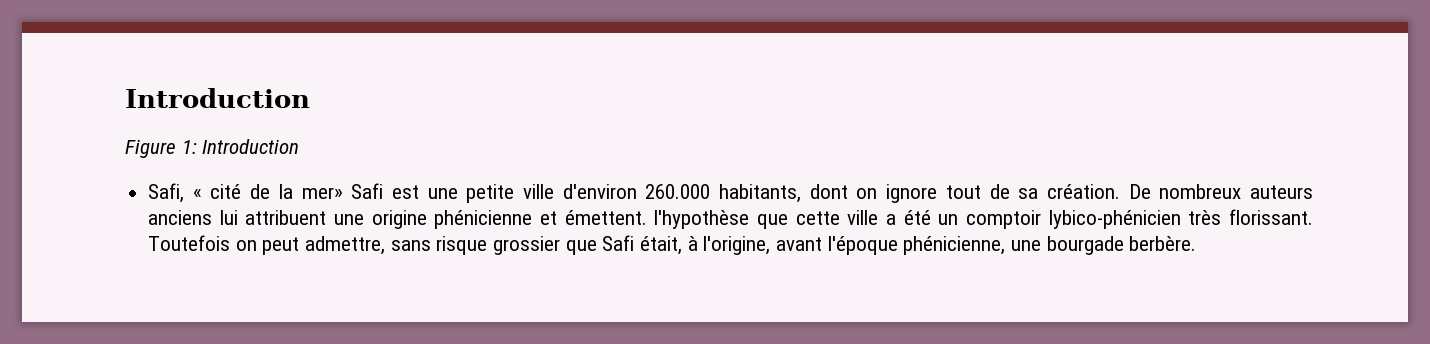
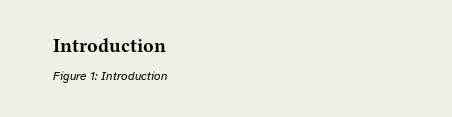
[148,183,1313,203] [148,209,1314,229] [148,235,1197,255] // Safi, « cité de la mer» Safi est une petite ville d'environ 260.000 habitants, dont on ignore tout de sa création. De nombreux auteurs anciens lui attribuent une origine phénicienne et émettent. l'hypothèse que cette ville a été un comptoir lybico-phénicien très florissant. Toutefois on peut admettre, sans risque grossier que Safi était, à l'origine, avant l'époque phénicienne, une bourgade berbère. -> (169, 75) none

